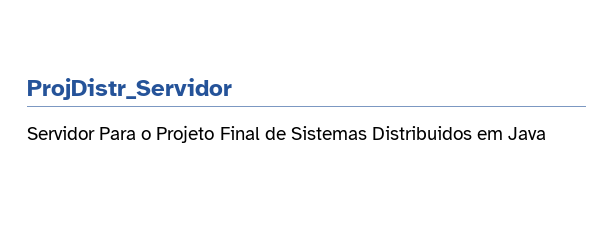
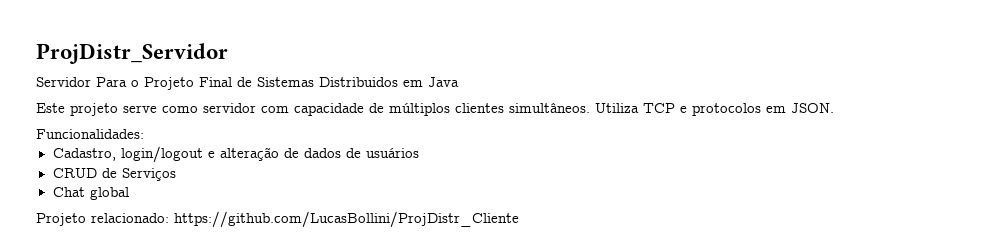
(547, 133) none -> [36,102,834,116] [36,129,144,139] [52,146,419,163] [52,168,176,181] [52,187,129,200] [36,211,519,228] // Este projeto serve como servidor com capacidade de múltiplos clientes simultâneos. Utiliza TCP e protocolos em JSON. // Funcionalidades: // Cadastro, login/logout e alteração de dados de usuários // CRUD de Serviços // Chat global // Projeto relacionado: https://github.com/LucasBollini/ProjDistr_Cliente

